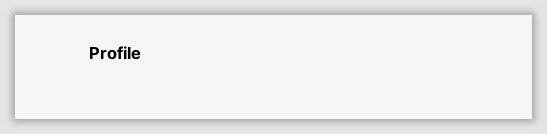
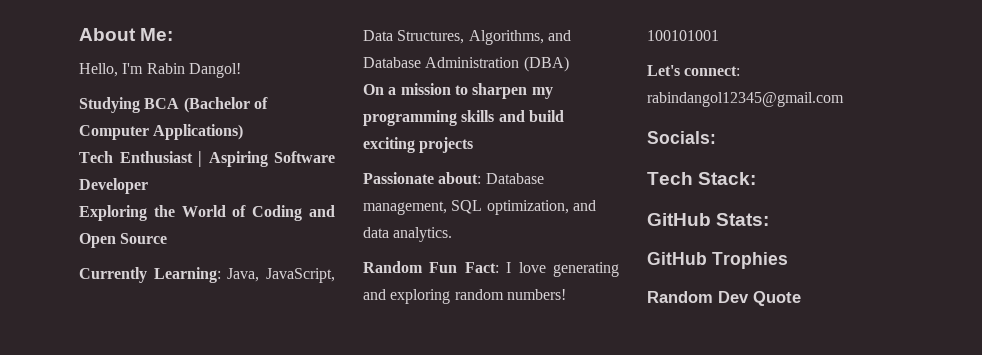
[89,46,141,60] Profile -> [79,28,174,41] [79,63,241,78] [79,97,268,113] [79,124,244,140] [79,151,335,167] [79,178,148,194] [79,205,335,221] [79,233,168,248] [79,267,336,283] [363,30,571,45] [363,56,569,72] [363,83,553,99] [363,110,564,126] [363,137,474,153] [363,172,544,184] [363,200,596,215] [363,227,453,242] [363,261,619,277] [363,289,566,304] [647,30,719,41] [647,65,741,76] [647,92,844,107] [647,131,716,144] [647,172,757,185] [647,213,770,226] [647,252,788,269] [647,291,801,306] About Me: // Hello, I'm Rabin Dangol! // Studying BCA (Bachelor of Computer Applications) // Tech Enthusiast | Aspiring Software Developer // Exploring the World of Coding and Open Source // Currently Learning: Java, JavaScript, Data Structures, Algorithms, and Database Administration (DBA) // On a mission to sharpen my programming skills and build exciting projects // Passionate about: Database management, SQL optimization, and data analytics. // Random Fun Fact: I love generating and exploring random numbers! 100101001 // Let's connect: rabindangol12345@gmail.com // Socials: // Tech Stack: // GitHub Stats: // GitHub Trophies // Random Dev Quote

